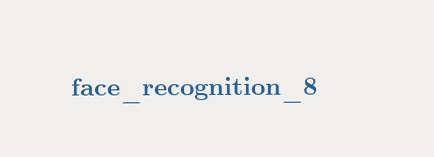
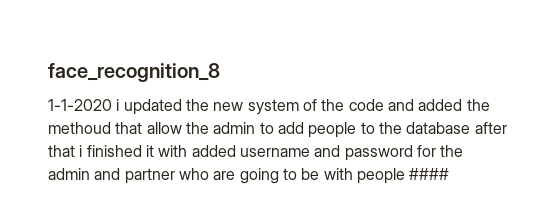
(318, 90) none -> [48,99,490,115] [48,122,507,138] [48,145,464,161] [48,168,450,184] // 1-1-2020 i updated the new system of the code and added the methoud that allow the admin to add people to the database after that i finished it with added username and password for the admin and partner who are going to be with people ####

